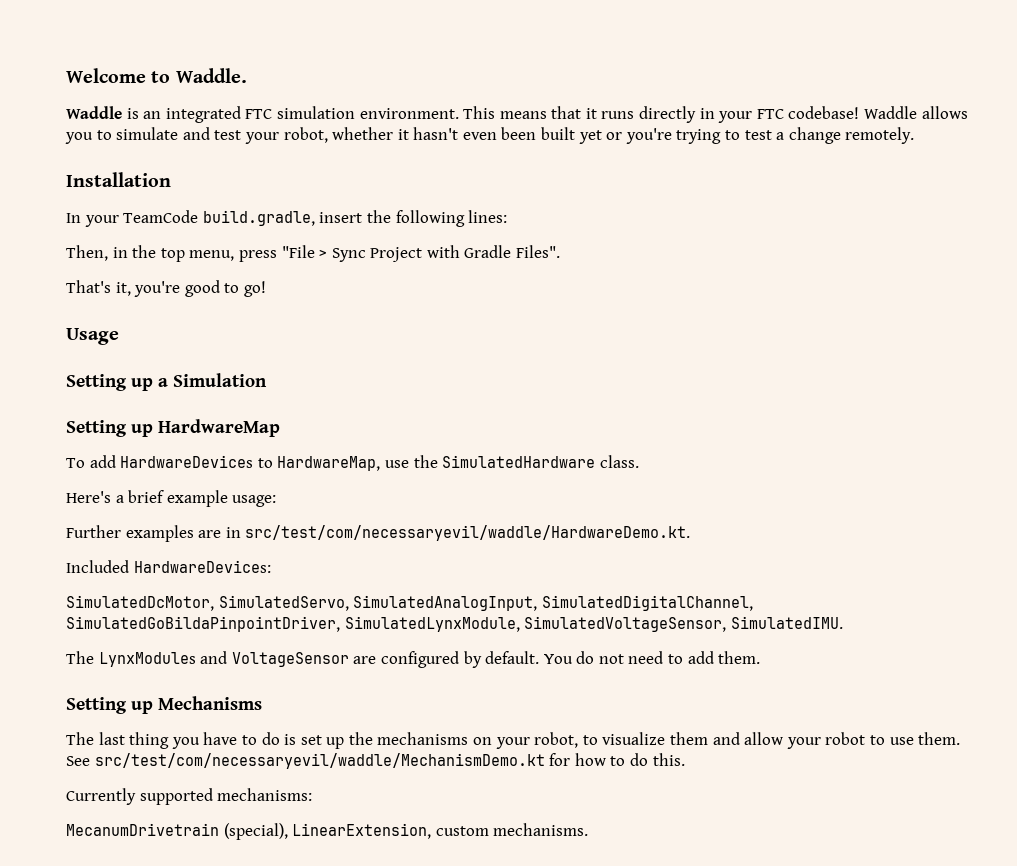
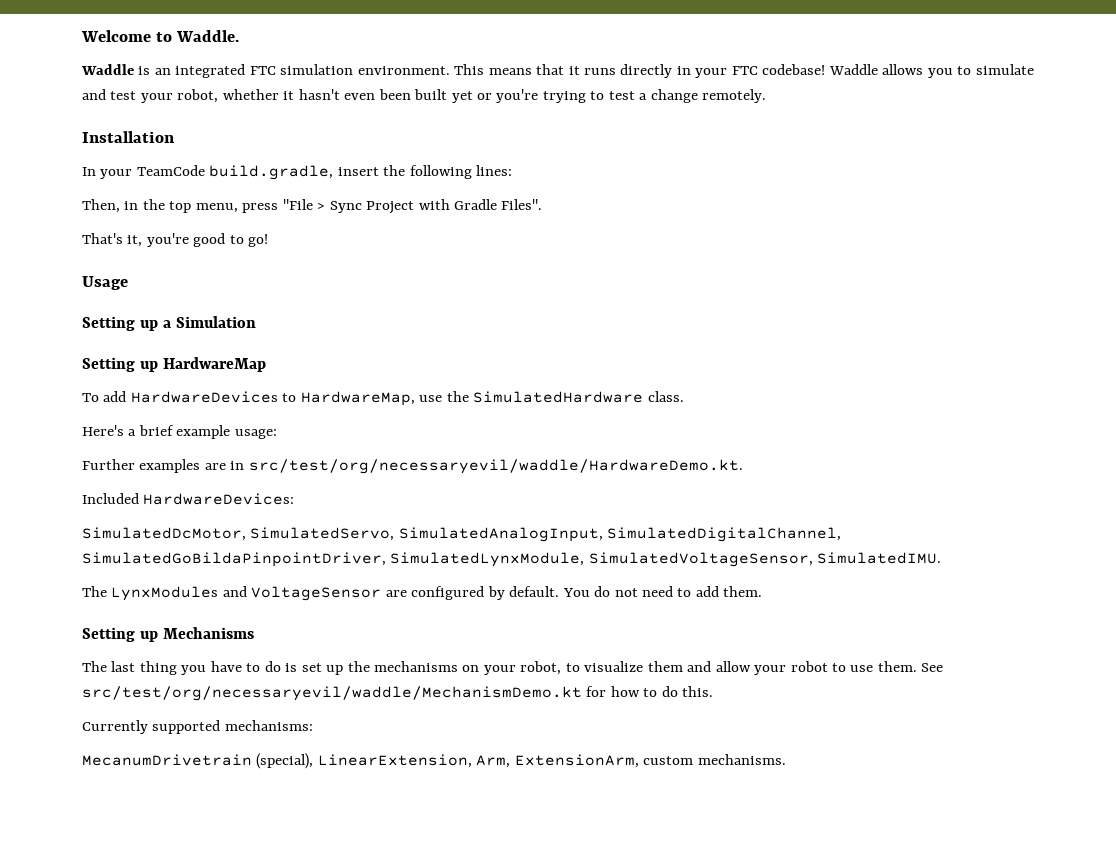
[245,525,691,541] src/test/com/necessaryevil/waddle/HardwareDemo.kt. -> [248,459,743,474] src/test/org/necessaryevil/waddle/HardwareDemo.kt.
[94,753,545,769] src/test/com/necessaryevil/waddle/MechanismDemo.kt -> [82,686,582,701] src/test/org/necessaryevil/waddle/MechanismDemo.kt
(432, 831) none -> [476,754,639,768] Arm, ExtensionArm,

